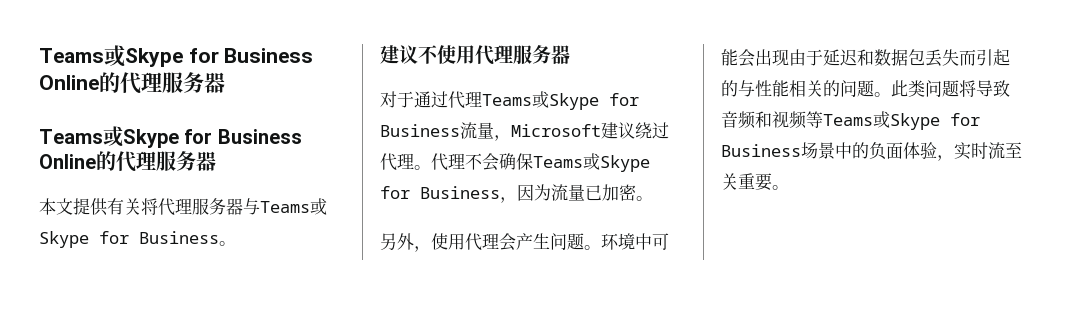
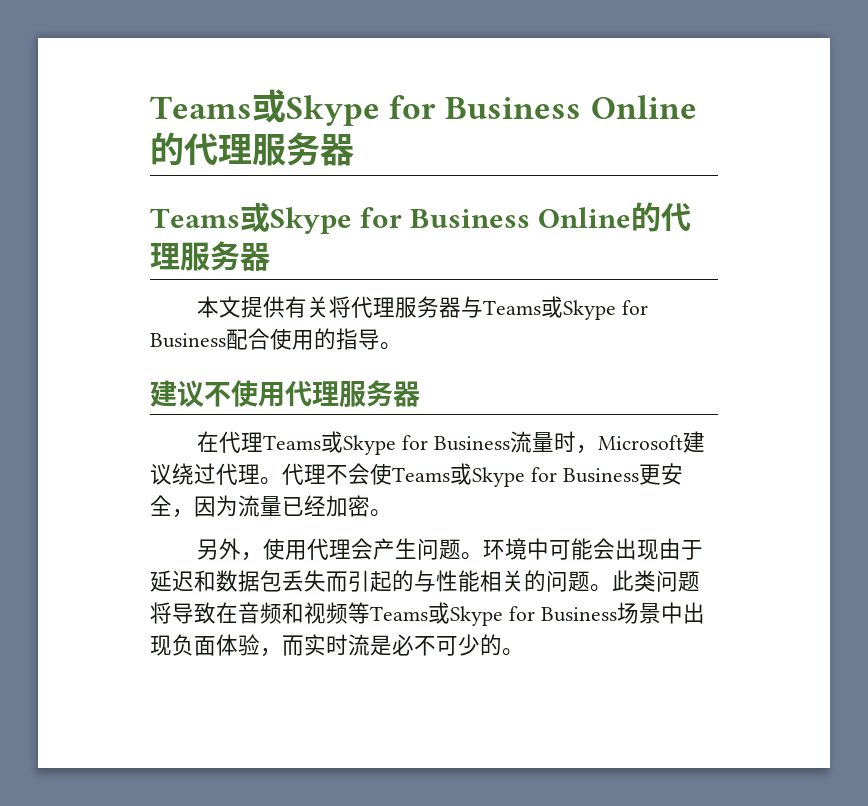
(219, 237) none -> [226,328,380,350] 配合使用的指导
[380,91,448,108] 对于通过 -> [197,431,220,452] 在
(494, 130) none -> [553,431,576,452] 时
[499,153,650,172] [380,186,500,199] 确保Teams或Skype for Business -> [370,463,683,487] [150,495,172,516] 使Teams或Skype for Business更安全
(602, 193) none -> [304,495,326,516] 经
(1010, 88) none -> [216,602,238,623] 在
[852,142,869,159] 的 -> [682,602,705,624] [150,635,172,656] 出现
[954,142,1022,160] [721,173,772,191] 实时流至关重要 -> [282,634,502,656] 而实时流是必不可少的

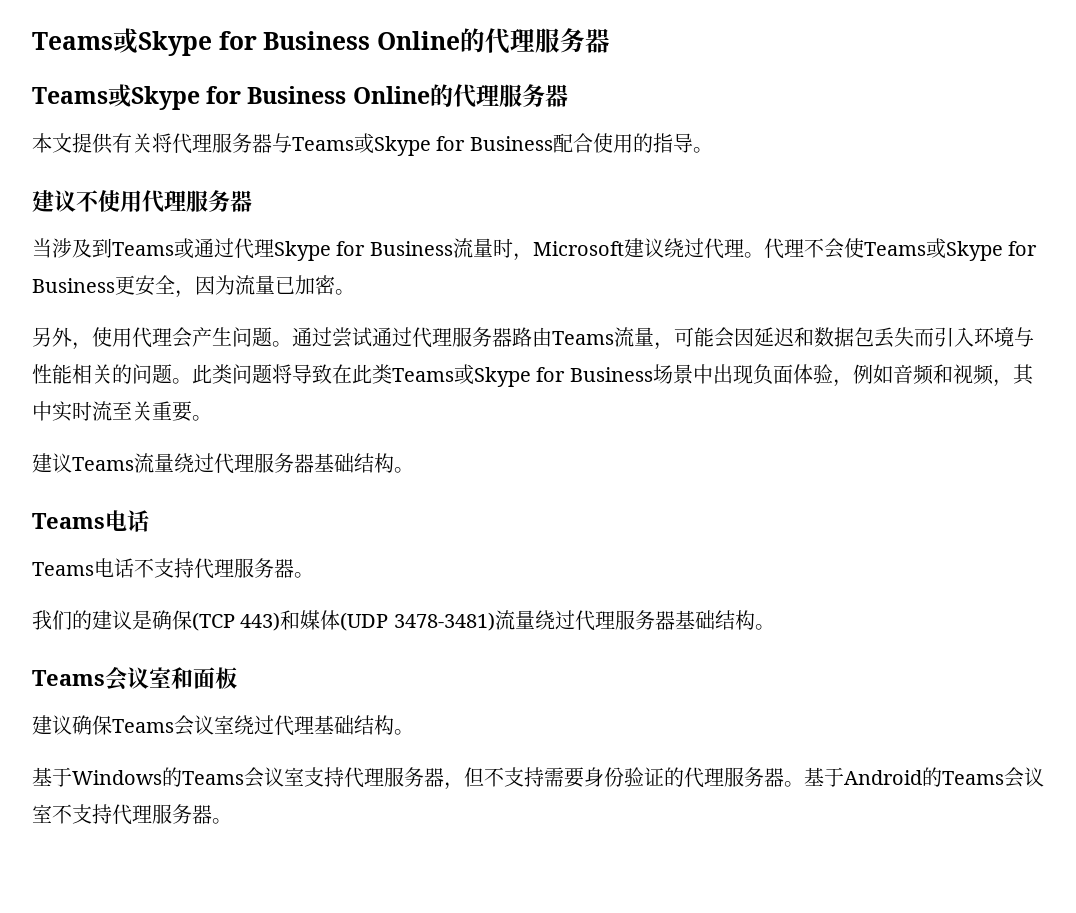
[197,431,344,453] 在代理Teams或 -> [32,238,274,259] 当涉及到Teams或通过代理
[304,495,326,516] 经 -> (295, 285) none
[483,538,704,560] 环境中可能会出现由于 -> [292,327,754,350] 通过尝试通过代理服务器路由Teams流量，可能会因
[370,570,414,592] 起的 -> [954,327,1014,347] 入环境
[238,602,370,624] 音频和视频等 -> [352,364,392,384] 此类
[282,634,502,656] 而实时流是必不可少的 -> [852,364,1034,387] [32,401,212,422] [32,453,414,474] [32,510,149,532] [32,558,314,579] [32,610,775,631] [32,667,237,691] [32,715,414,736] [32,767,1044,790] [32,804,212,825] 例如音频和视频，其中实时流至关重要。 // 建议Teams流量绕过代理服务器基础结构。 // Teams电话 // Teams电话不支持代理服务器。 // 我们的建议是确保(TCP 443)和媒体(UDP 3478-3481)流量绕过代理服务器基础结构。 // Teams会议室和面板 // 建议确保Teams会议室绕过代理基础结构。 // 基于Windows的Teams会议室支持代理服务器，但不支持需要身份验证的代理服务器。基于Android的Teams会议室不支持代理服务器

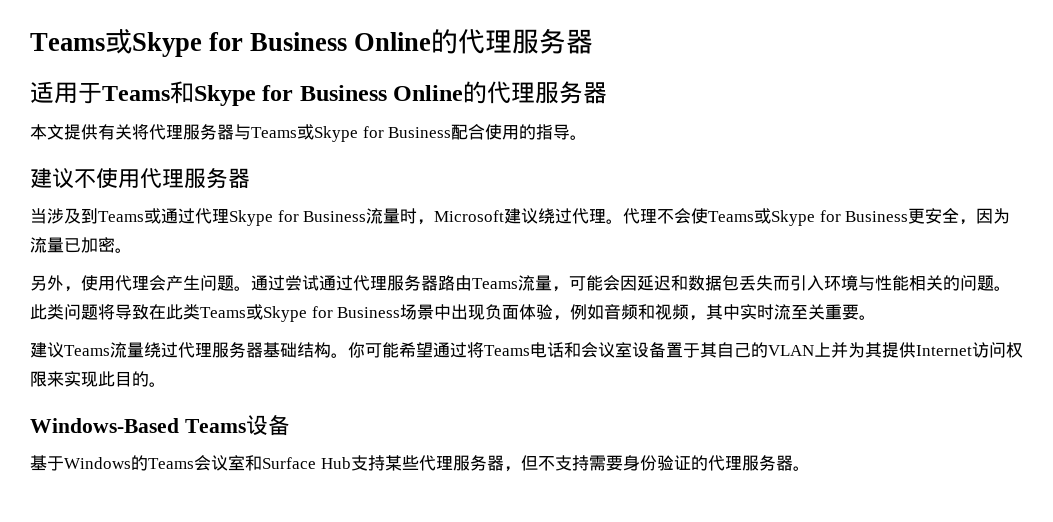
[32,28,610,56] [32,84,131,108] Teams或Skype for Business Online的代理服务器 // Teams或 -> [30,28,594,57] [30,81,194,104] Teams或Skype for Business Online的代理服务器 // 适用于Teams和
[32,510,149,532] [32,558,314,579] [32,610,775,631] [32,667,237,691] [32,715,414,736] // Teams电话 // Teams电话不支持代理服务器。 // 我们的建议是确保(TCP 443)和媒体(UDP 3478-3481)流量绕过代理服务器基础结构。 // Teams会议室和面板 // 建议确保Teams会议室绕过代理基础结构。 -> [348,342,1023,358] [30,371,166,387] [30,415,290,436] 你可能希望通过将Teams电话和会议室设备置于其自己的VLAN上并为其提供Internet访问权限来实现此目的。 // Windows-Based Teams设备
[304,767,344,787] 支持 -> [245,455,419,471] 和Surface Hub支持某些
[804,767,1044,788] [32,804,232,825] 基于Android的Teams会议室不支持代理服务器。 -> (810, 468) none

